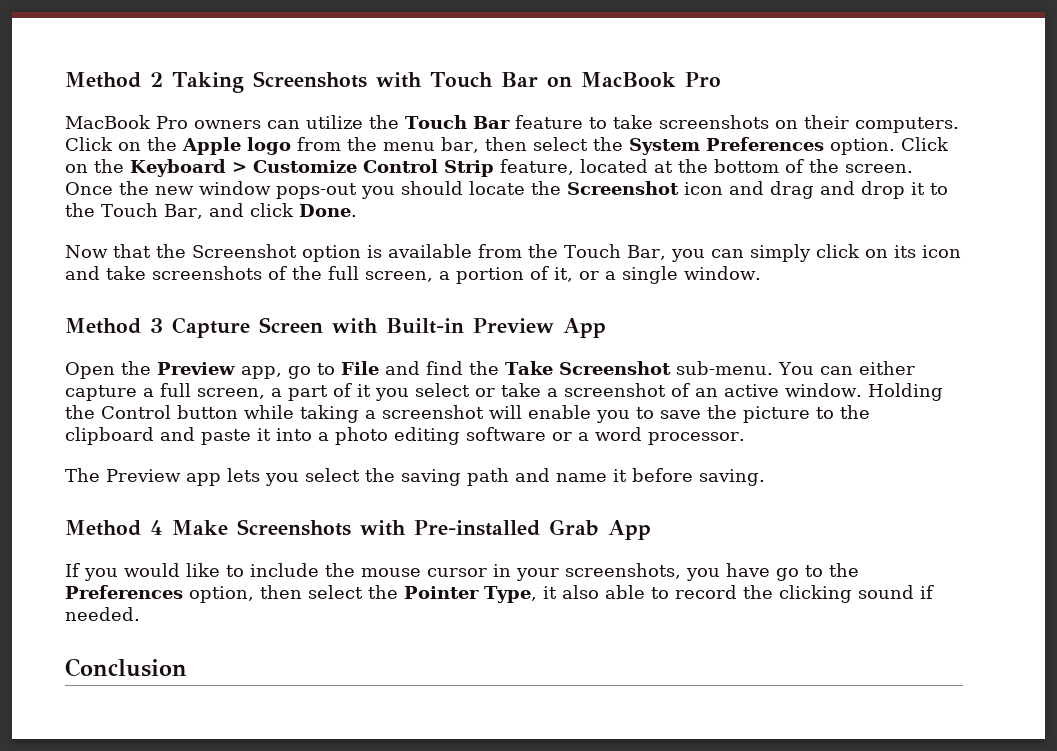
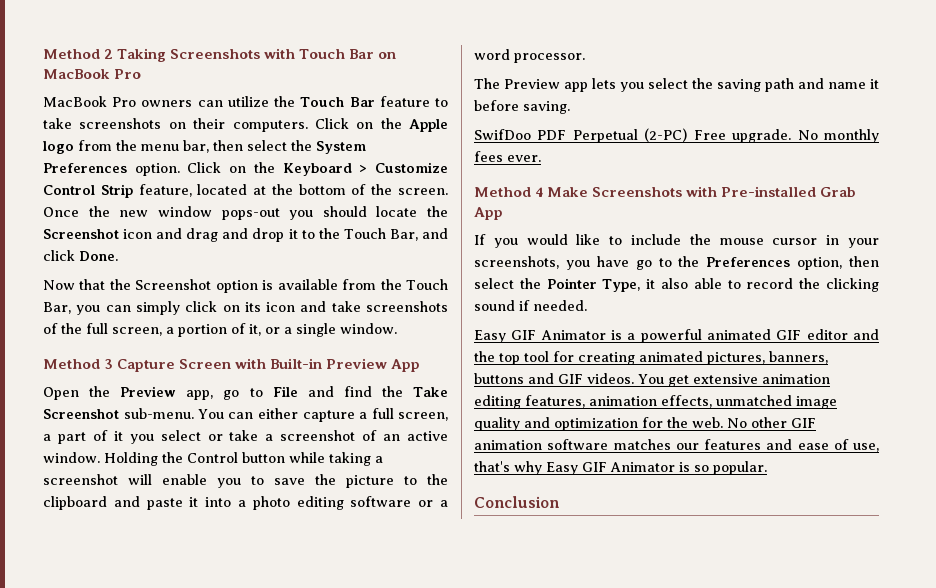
(765, 477) none -> [474,128,879,143] [474,151,541,162] // SwifDoo PDF Perpetual (2-PC) Free upgrade. No monthly fees ever.
(140, 614) none -> [474,329,879,343] [474,351,828,365] [474,373,830,387] [474,395,837,409] [474,417,816,431] [474,439,879,452] [474,461,767,475] // Easy GIF Animator is a powerful animated GIF editor and the top tool for creating animated pictures, banners, buttons and GIF videos. You get extensive animation editing features, animation effects, unmatched image quality and optimization for the web. No other GIF animation software matches our features and ease of use, that's why Easy GIF Animator is so popular.

